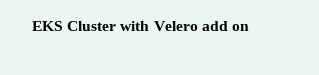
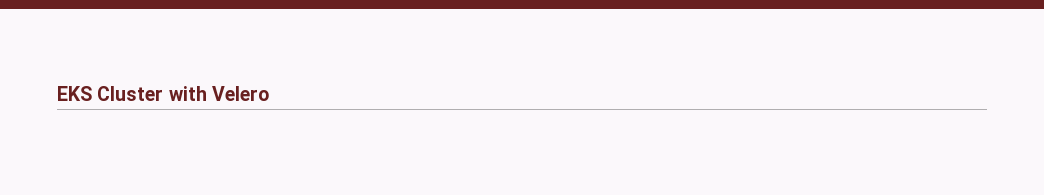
[201,21,249,31] add on -> (269, 93) none

